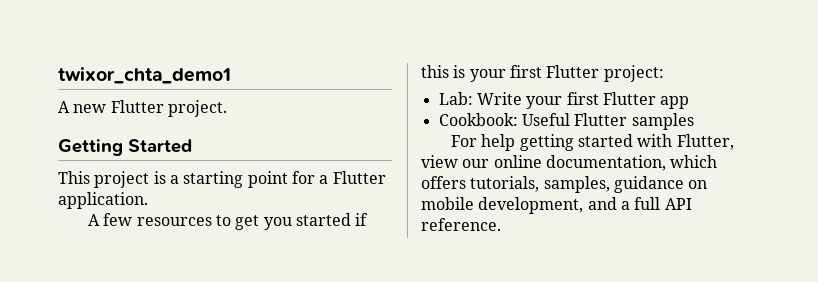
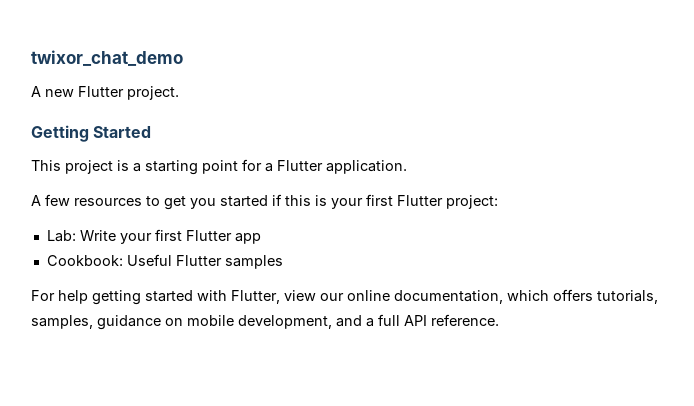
[58,67,231,84] twixor_chta_demo1 -> [31,50,183,66] twixor_chat_demo

